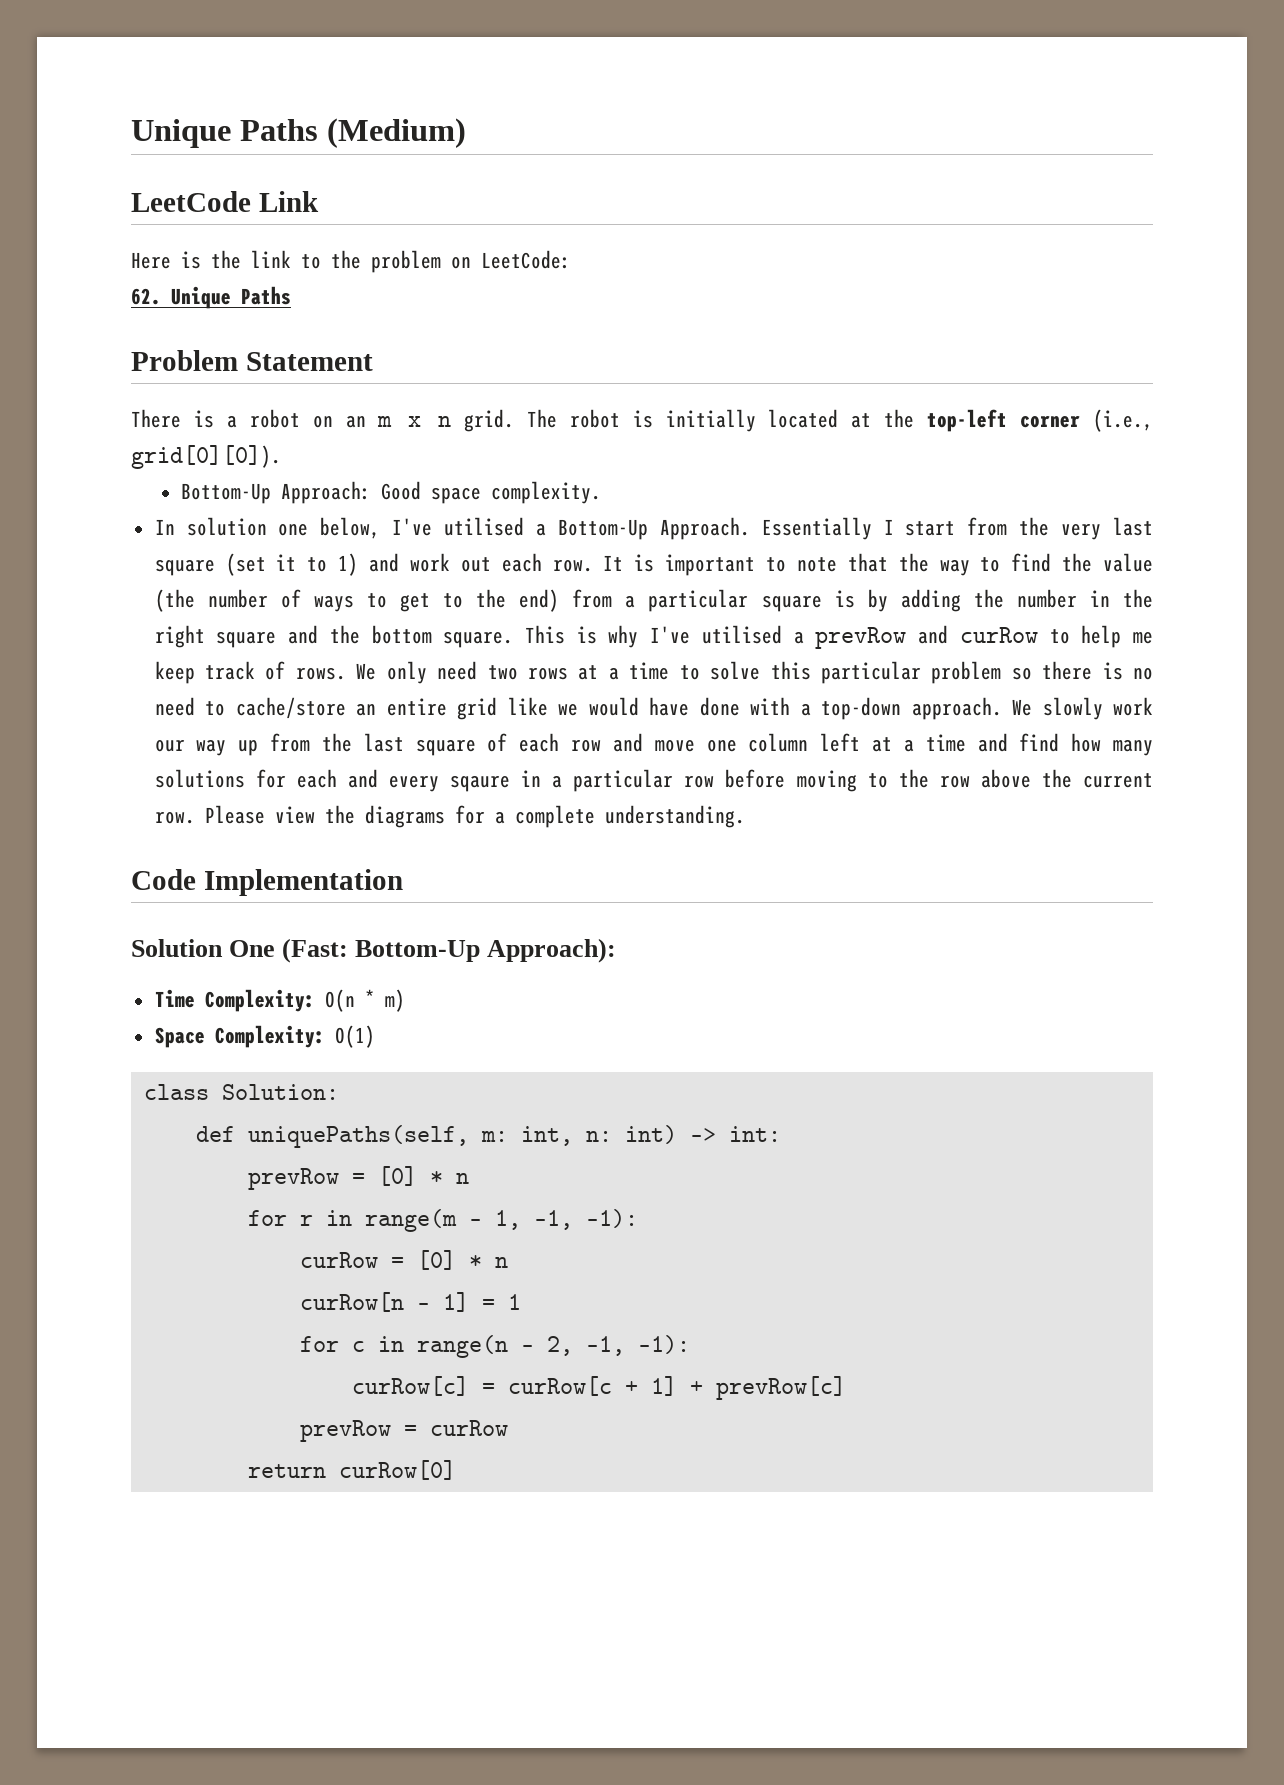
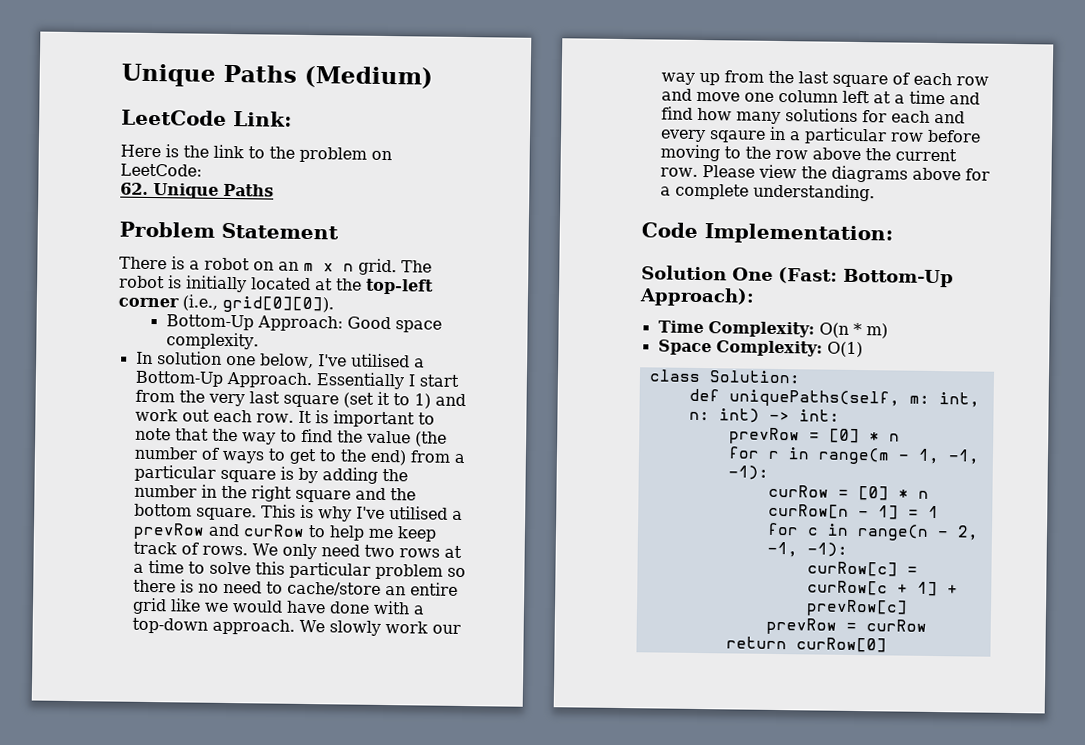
[258,191,319,212] Link -> [233,111,292,127] Link:
(445, 816) none -> [911,167,961,181] above
[203,869,403,896] Implementation -> [704,223,893,245] Implementation:

